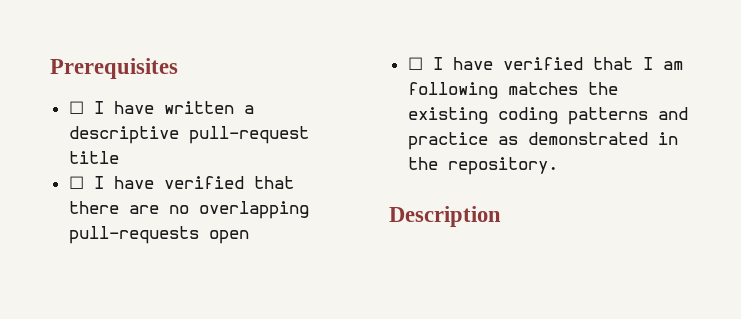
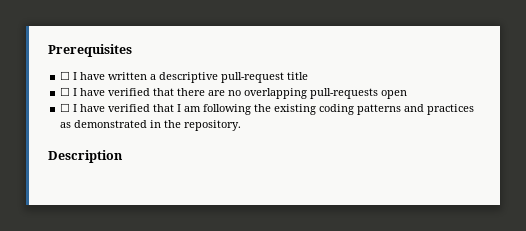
[507,82,578,95] matches -> (252, 109) none
[407,132,488,150] practice -> [427,104,475,115] practices

